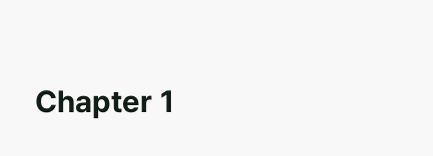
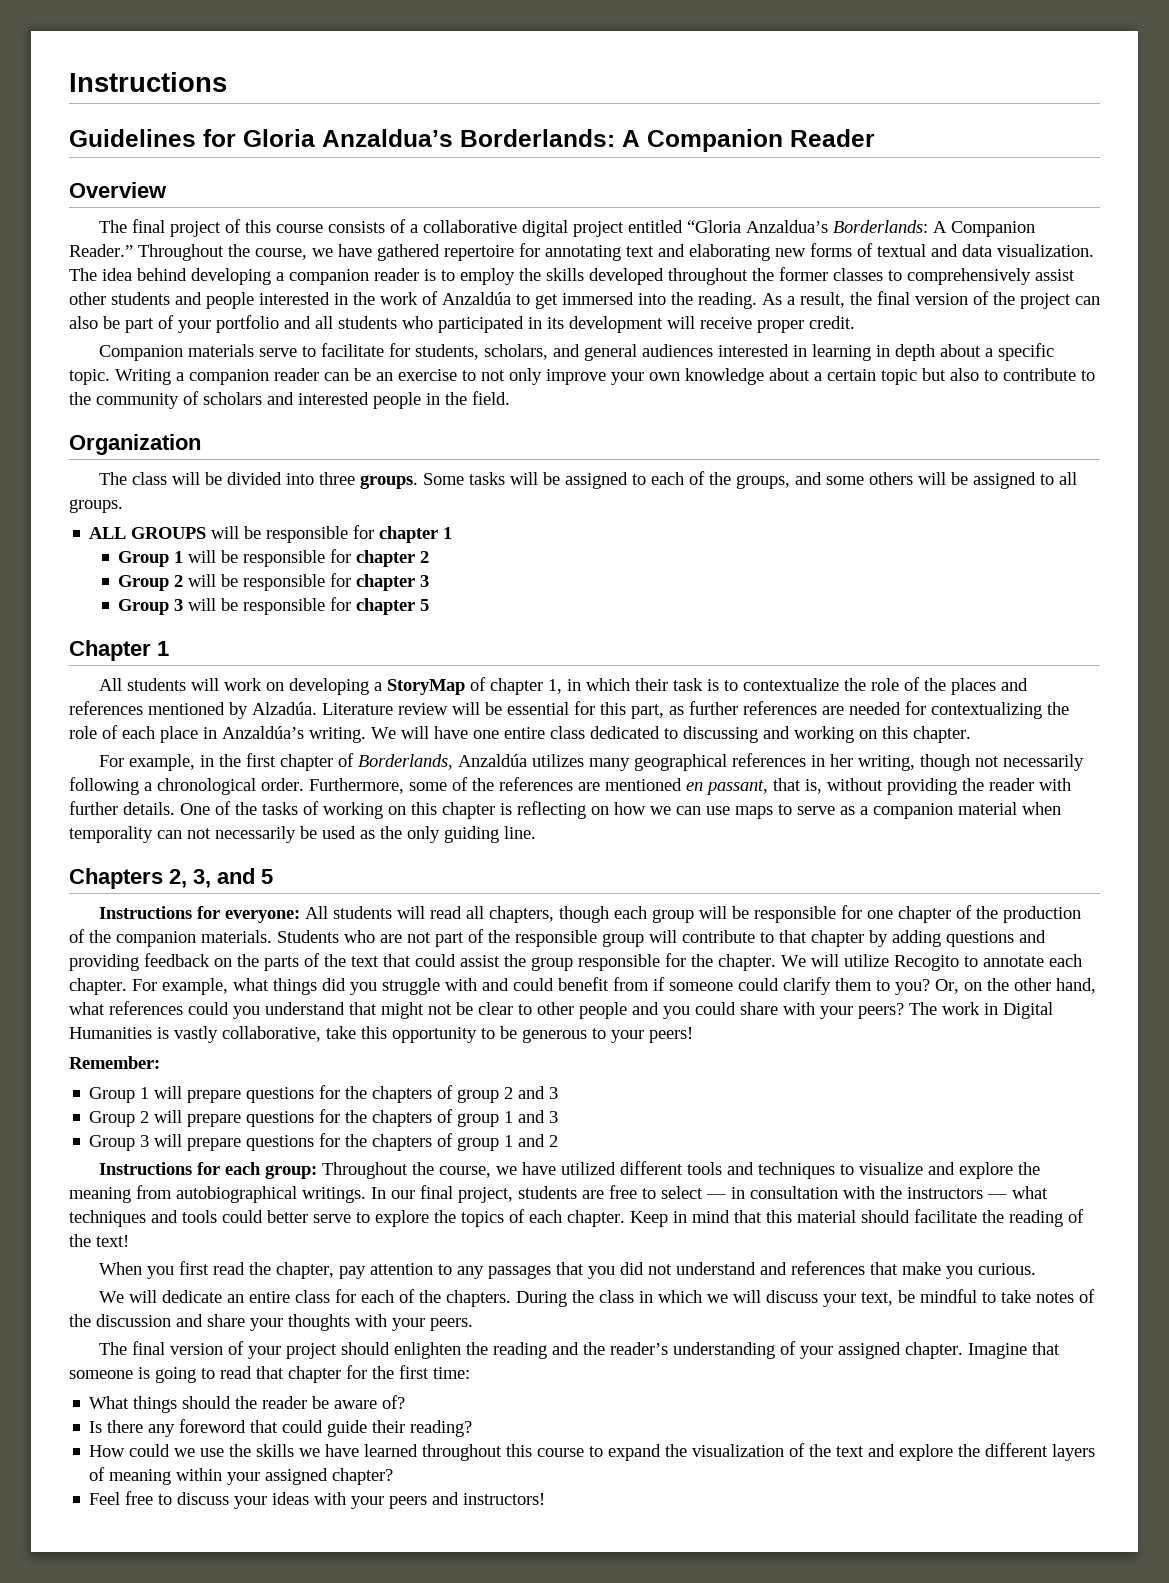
[35,90,176,120] Chapter 1 -> [69,72,227,92] [69,129,875,152] [69,182,167,198] [99,219,1036,237] [69,243,1094,261] [69,267,1075,285] [69,291,1100,309] [69,315,855,333] [99,343,1055,361] [69,368,1095,385] [69,391,510,409] [69,434,201,455] [99,471,1078,489] [69,499,123,513] [89,525,453,543] [118,549,430,567] [118,573,430,591] [118,597,430,615] [69,640,169,661] [99,677,1029,695] [69,701,1069,719] [69,725,971,743] [99,753,1085,771] [69,777,1071,795] [69,801,1061,819] [69,826,536,843] [69,868,273,889] [99,905,1082,923] [69,929,1046,947] [69,953,1082,971] [69,977,1096,995] [69,1001,1053,1019] [69,1026,693,1043] [69,1056,160,1069] [89,1085,559,1103] [89,1109,559,1127] [89,1133,559,1151] [99,1161,1041,1179] [69,1185,1048,1203] [69,1209,1084,1227] [69,1234,129,1247] [99,1261,1037,1279] [99,1289,1096,1307] [69,1314,473,1331] [99,1341,1061,1359] [69,1365,470,1383] [89,1395,406,1413] [89,1419,473,1437] [89,1443,1096,1461] [89,1467,394,1485] [89,1491,546,1509] Instructions // Guidelines for Gloria Anzaldua’s Borderlands: A Companion Reader // Overview // The final project of this course consists of a collaborative digital project entitled “Gloria Anzaldua’s Borderlands: A Companion Reader.” Throughout the course, we have gathered repertoire for annotating text and elaborating new forms of textual and data visualization. The idea behind developing a companion reader is to employ the skills developed throughout the former classes to comprehensively assist other students and people interested in the work of Anzaldúa to get immersed into the reading. As a result, the final version of the project can also be part of your portfolio and all students who participated in its development will receive proper credit. // Companion materials serve to facilitate for students, scholars, and general audiences interested in learning in depth about a specific topic. Writing a companion reader can be an exercise to not only improve your own knowledge about a certain topic but also to contribute to the community of scholars and interested people in the field. // Organization // The class will be divided into three groups. Some tasks will be assigned to each of the groups, and some others will be assigned to all groups. // ALL GROUPS will be responsible for chapter 1 // Group 1 will be responsible for chapter 2 // Group 2 will be responsible for chapter 3 // Group 3 will be responsible for chapter 5 // Chapter 1 // All students will work on developing a StoryMap of chapter 1, in which their task is to contextualize the role of the places and references mentioned by Alzadúa. Literature review will be essential for this part, as further references are needed for contextualizing the role of each place in Anzaldúa’s writing. We will have one entire class dedicated to discussing and working on this chapter. // For example, in the first chapter of Borderlands, Anzaldúa utilizes many geographical references in her writing, though not necessarily following a chronological order. Furthermore, some of the references are mentioned en passant, that is, without providing the reader with further details. One of the tasks of working on this chapter is reflecting on how we can use maps to serve as a companion material when temporality can not necessarily be used as the only guiding line. // Chapters 2, 3, and 5 // Instructions for everyone: All students will read all chapters, though each group will be responsible for one chapter of the production of the companion materials. Students who are not part of the responsible group will contribute to that chapter by adding questions and providing feedback on the parts of the text that could assist the group responsible for the chapter. We will utilize Recogito to annotate each chapter. For example, what things did you struggle with and could benefit from if someone could clarify them to you? Or, on the other hand, what references could you understand that might not be clear to other people and you could share with your peers? The work in Digital Humanities is vastly collaborative, take this opportunity to be generous to your peers! // Remember: // Group 1 will prepare questions for the chapters of group 2 and 3 // Group 2 will prepare questions for the chapters of group 1 and 3 // Group 3 will prepare questions for the chapters of group 1 and 2 // Instructions for each group: Throughout the course, we have utilized different tools and techniques to visualize and explore the meaning from autobiographical writings. In our final project, students are free to select — in consultation with the instructors — what techniques and tools could better serve to explore the topics of each chapter. Keep in mind that this material should facilitate the reading of the text! // When you first read the chapter, pay attention to any passages that you did not understand and references that make you curious. // We will dedicate an entire class for each of the chapters. During the class in which we will discuss your text, be mindful to take notes of the discussion and share your thoughts with your peers. // The final version of your project should enlighten the reading and the reader’s understanding of your assigned chapter. Imagine that someone is going to read that chapter for the first time: // What things should the reader be aware of? // Is there any foreword that could guide their reading? // How could we use the skills we have learned throughout this course to expand the visualization of the text and explore the different layers of meaning within your assigned chapter? // Feel free to discuss your ideas with your peers and instructors!

